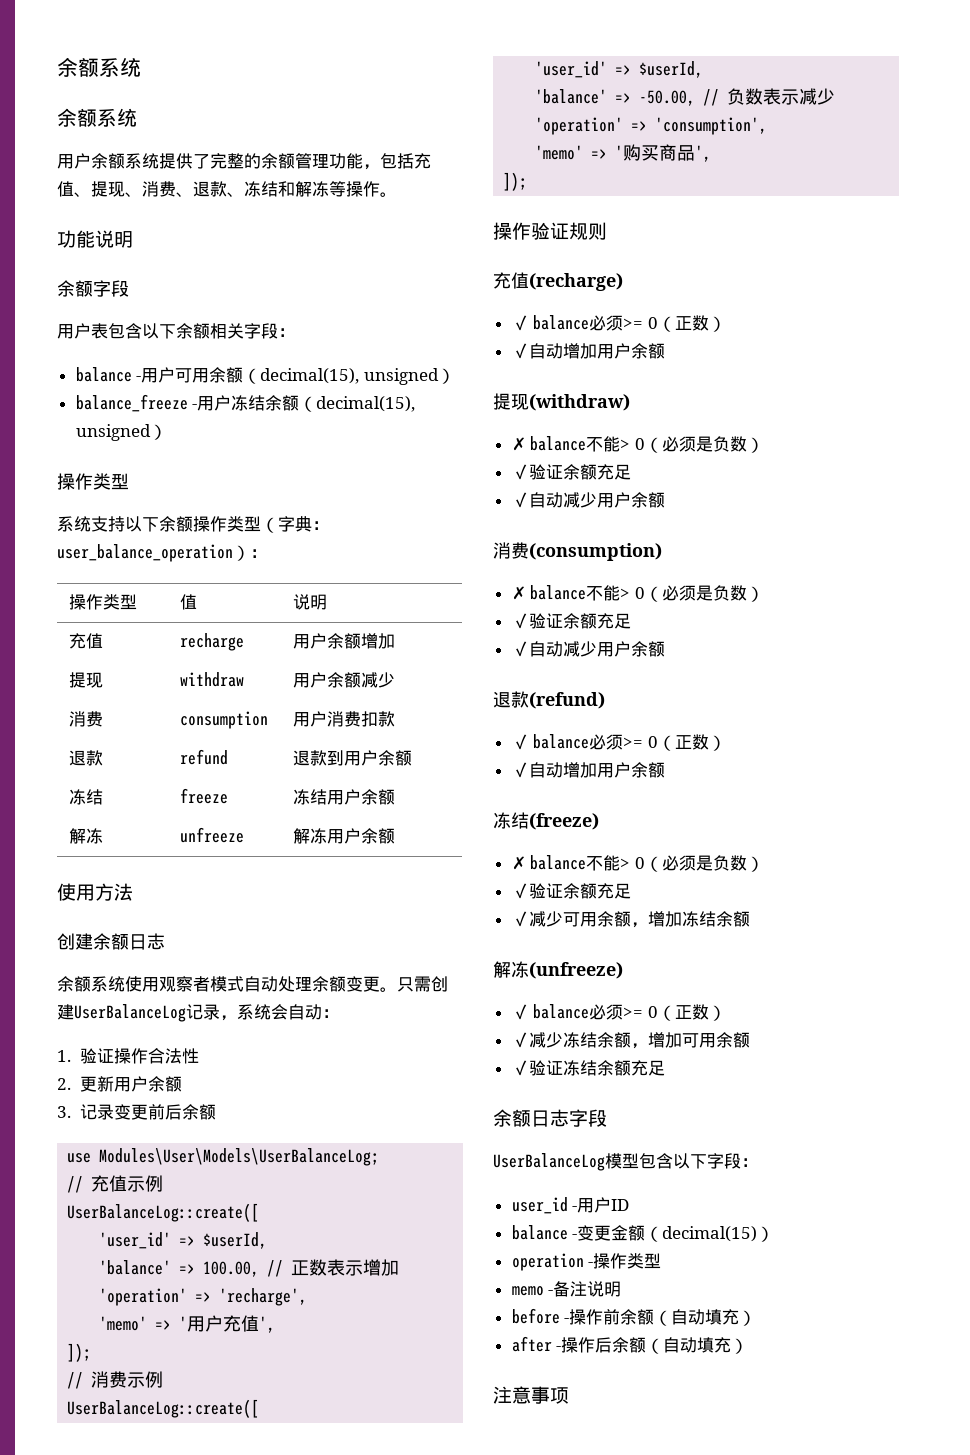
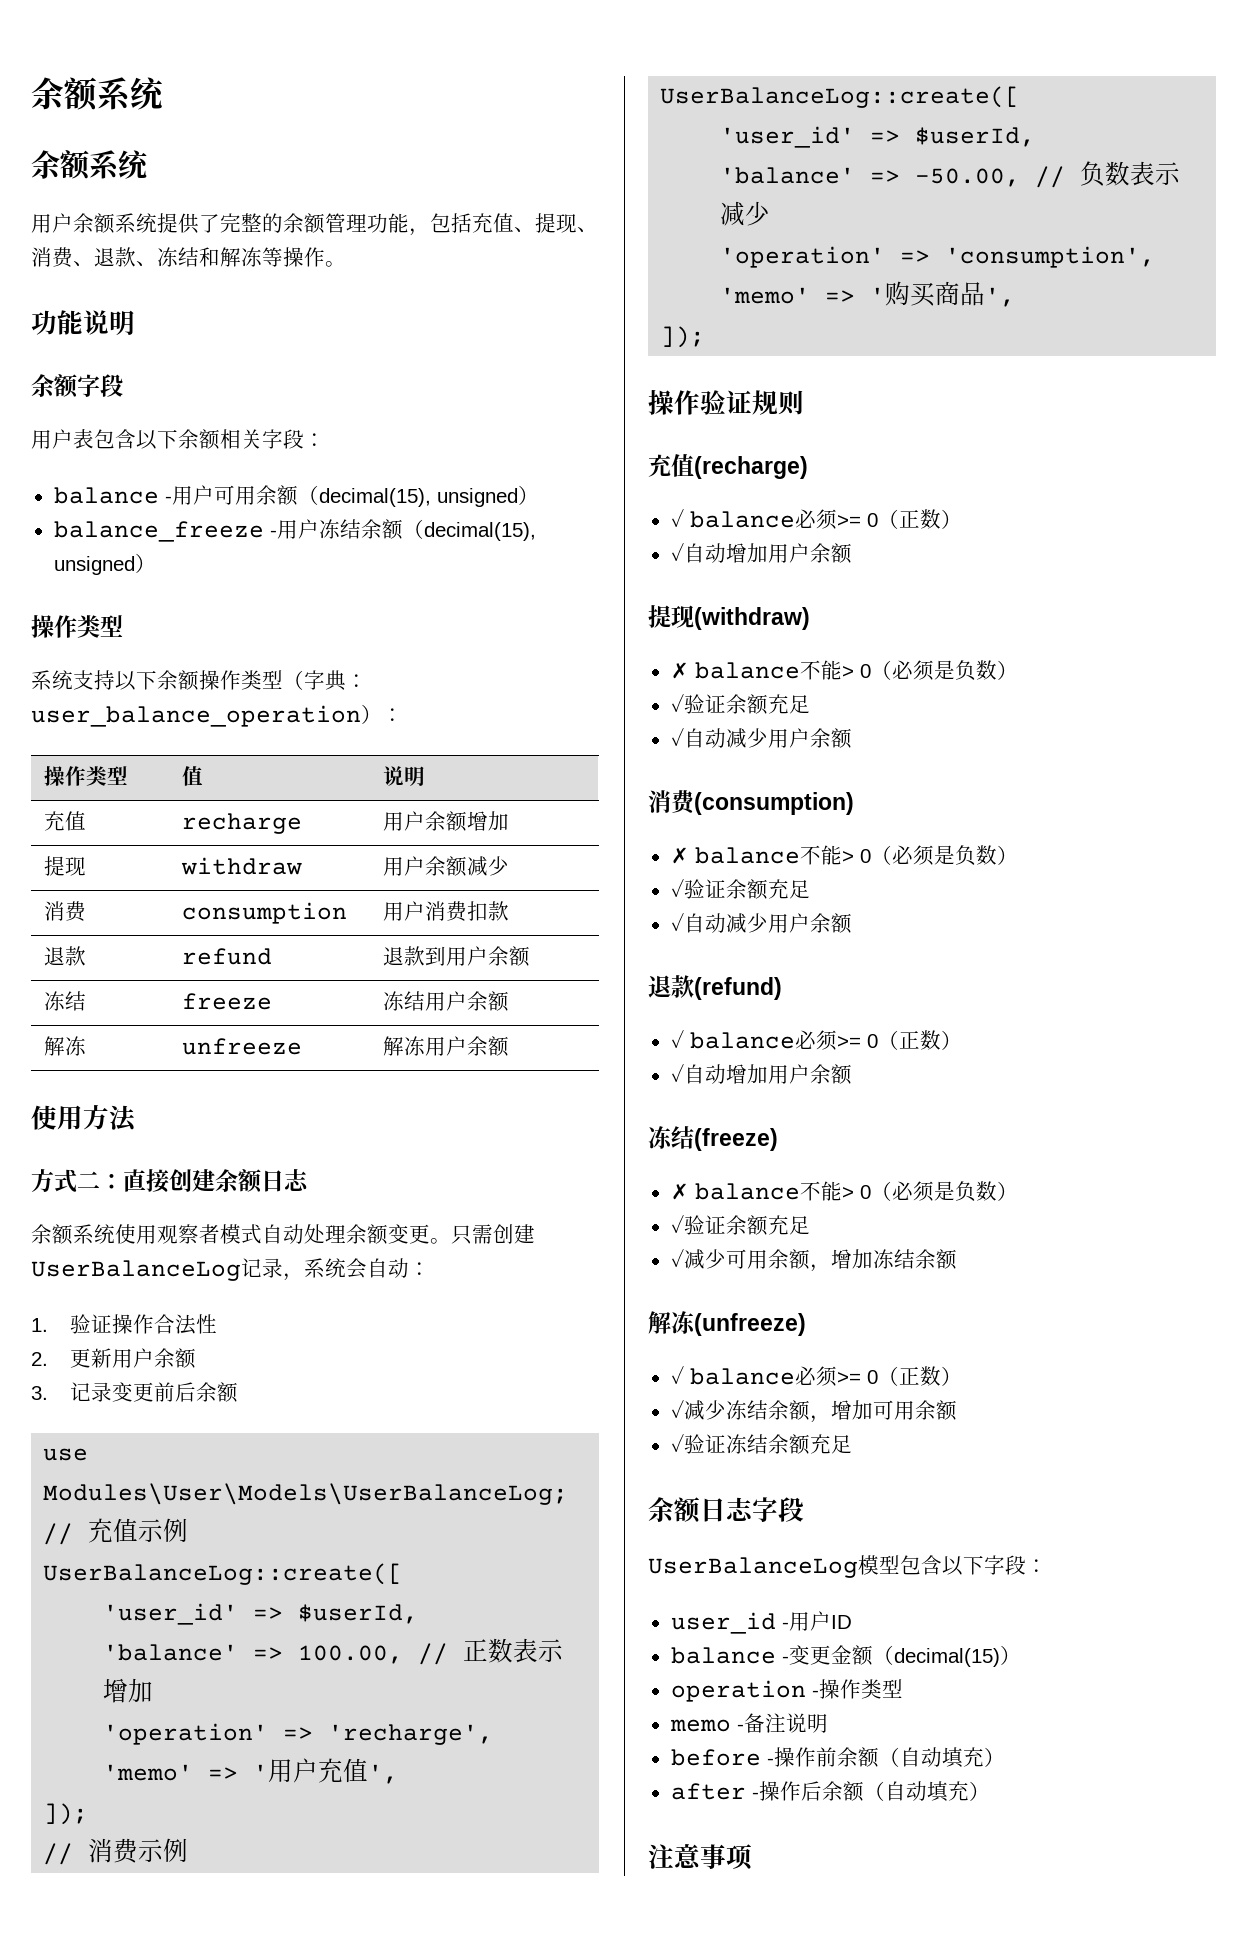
(133, 892) none -> [31,1169,169,1193] 方式二：直接

